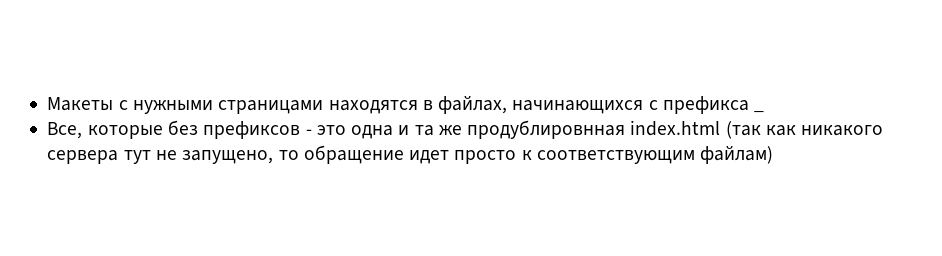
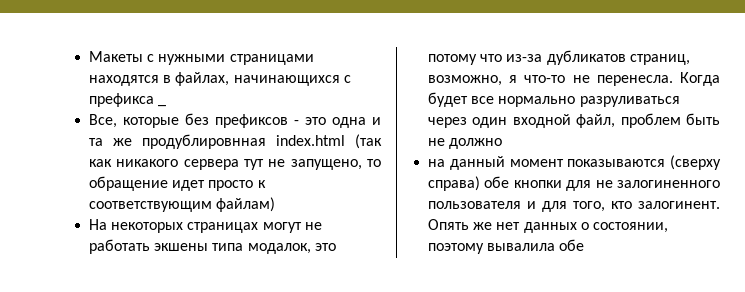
(774, 154) none -> [89,219,322,233] [89,239,336,254] [428,50,690,65] [428,72,720,86] [428,92,680,107] [428,113,720,128] [428,138,503,149] [428,155,721,170] [428,176,720,191] [428,201,720,212] [428,219,668,233] [428,239,585,254] // На некоторых страницах могут не работать экшены типа модалок, это потому что из-за дубликатов страниц, возможно, я что-то не перенесла. Когда будет все нормально разруливаться через один входной файл, проблем быть не должно // на данный момент показываются (сверху справа) обе кнопки для не залогиненного пользователя и для того, кто залогинент. Опять же нет данных о состоянии, поэтому вывалила обе

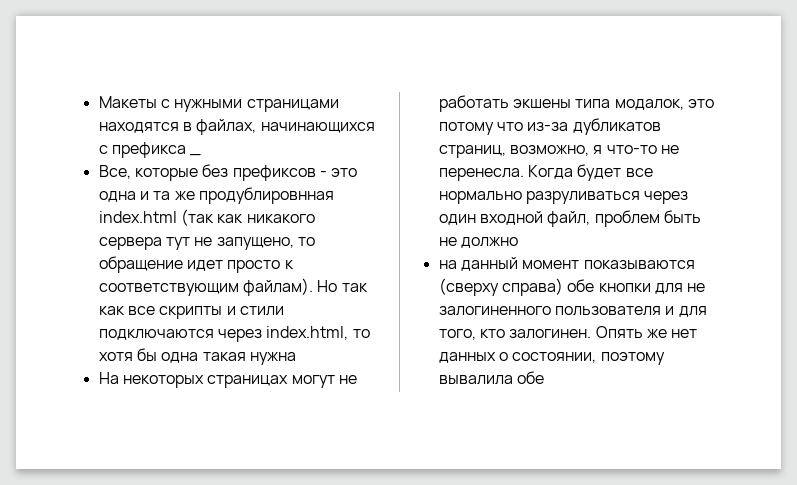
[216,197,276,212] файлам) -> [242,278,368,296] [98,306,284,319] [98,326,370,342] [98,348,296,365] файлам). Но так как все скрипты и стили подключаются через index.html, то хотя бы одна такая нужна
[638,201,720,209] залогинент. -> [509,329,592,339] залогинен.

